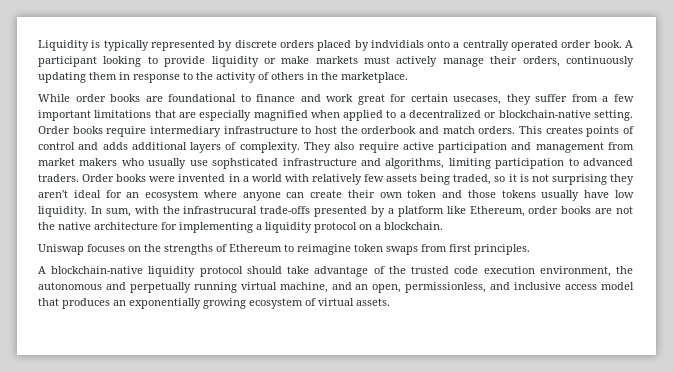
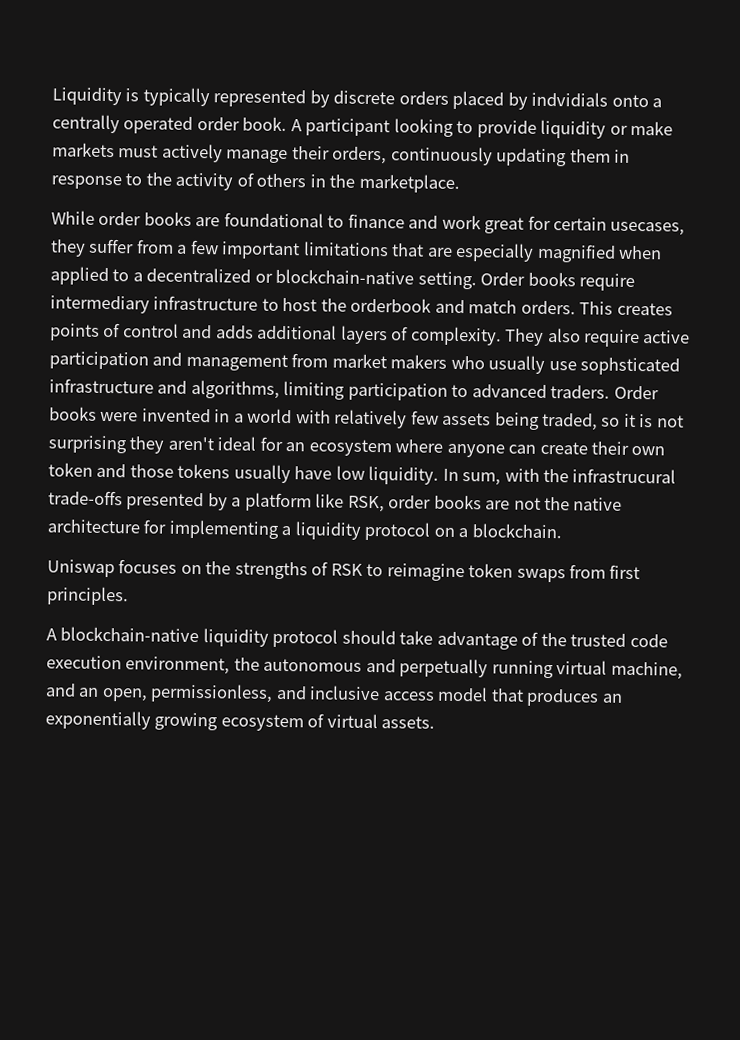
[469,206,525,217] Ethereum, -> [347,495,385,513] RSK,
[229,244,282,252] Ethereum -> [330,563,363,576] RSK

